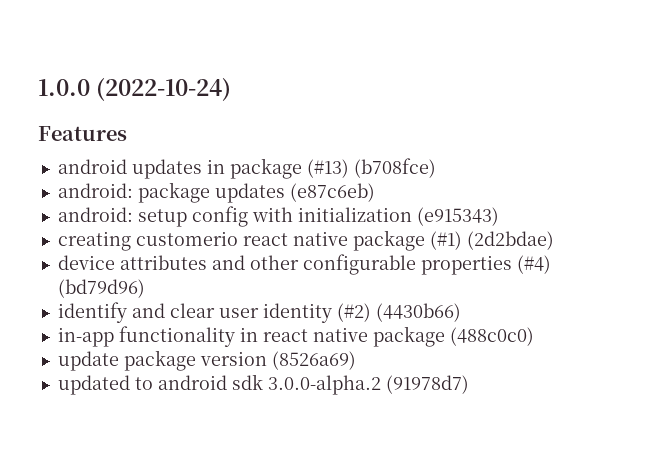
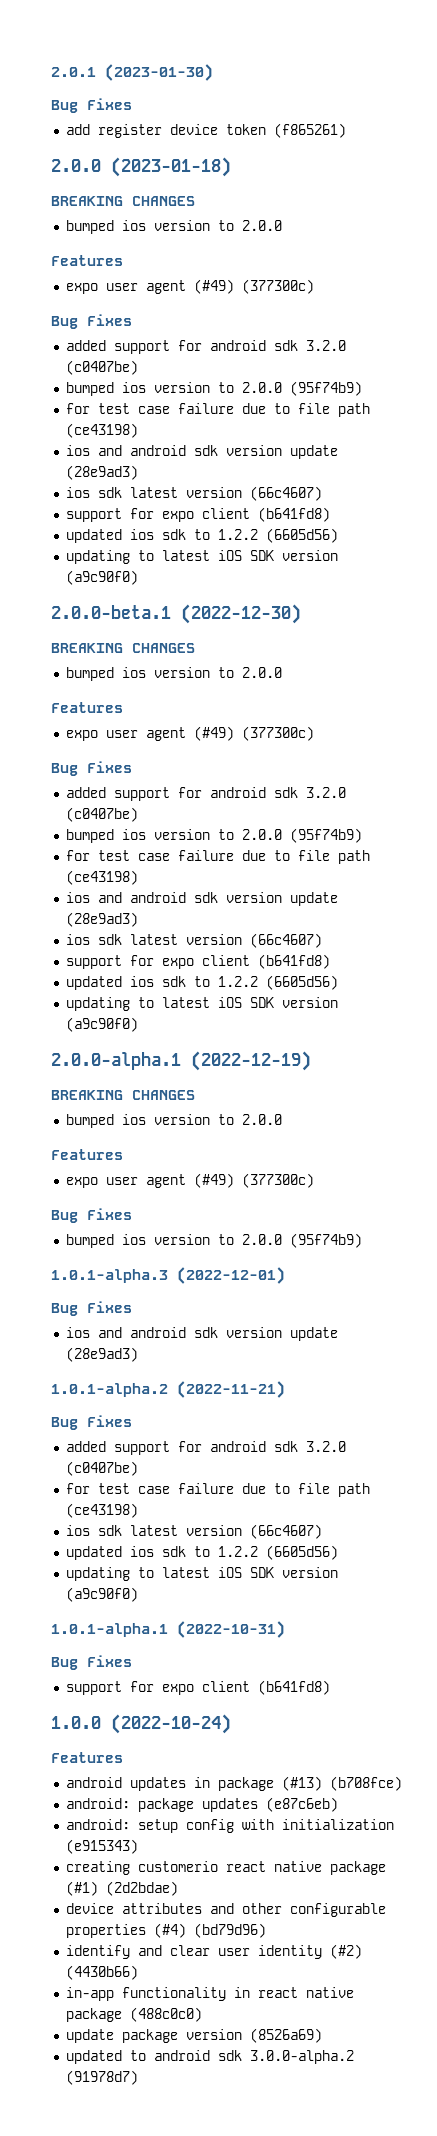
(38, 87) none -> [51,64,213,81] [51,98,132,113] [65,123,346,138] [51,157,231,177] [51,196,195,206] [65,220,282,234] [51,255,123,266] [65,279,314,294] [51,314,132,329] [65,340,346,354] [65,360,138,375] [65,381,362,396] [65,403,370,417] [65,423,138,438] [65,445,338,459] [65,465,138,480] [65,486,322,501] [65,507,330,522] [65,528,338,543] [65,550,338,564] [65,570,138,585] [51,604,301,624] [51,643,195,653] [65,667,282,681] [51,702,123,713] [65,726,314,741] [51,761,132,776] [65,787,346,801] [65,807,138,822] [65,828,362,843] [65,850,370,864] [65,870,138,885] [65,892,338,906] [65,912,138,927] [65,933,322,948] [65,954,330,969] [65,975,338,990] [65,997,338,1011] [65,1017,138,1032] [51,1051,311,1071] [51,1090,195,1100] [65,1114,282,1128] [51,1149,123,1160] [65,1173,314,1188] [51,1208,132,1223] [65,1233,362,1248] [51,1267,285,1284] [51,1301,132,1316] [65,1327,338,1341] [65,1347,138,1362] [51,1381,285,1398] [51,1415,132,1430] [65,1441,346,1455] [65,1461,138,1476] [65,1483,370,1497] [65,1503,138,1518] [65,1524,322,1539] [65,1545,338,1560] [65,1567,338,1581] [65,1587,138,1602] [51,1621,285,1638] [51,1655,132,1670] [65,1680,330,1695] 2.0.1 (2023-01-30) // Bug Fixes // add register device token (f865261) // 2.0.0 (2023-01-18) // BREAKING CHANGES // bumped ios version to 2.0.0 // Features // expo user agent (#49) (377300c) // Bug Fixes // added support for android sdk 3.2.0 (c0407be) // bumped ios version to 2.0.0 (95f74b9) // for test case failure due to file path (ce43198) // ios and android sdk version update (28e9ad3) // ios sdk latest version (66c4607) // support for expo client (b641fd8) // updated ios sdk to 1.2.2 (6605d56) // updating to latest iOS SDK version (a9c90f0) // 2.0.0-beta.1 (2022-12-30) // BREAKING CHANGES // bumped ios version to 2.0.0 // Features // expo user agent (#49) (377300c) // Bug Fixes // added support for android sdk 3.2.0 (c0407be) // bumped ios version to 2.0.0 (95f74b9) // for test case failure due to file path (ce43198) // ios and android sdk version update (28e9ad3) // ios sdk latest version (66c4607) // support for expo client (b641fd8) // updated ios sdk to 1.2.2 (6605d56) // updating to latest iOS SDK version (a9c90f0) // 2.0.0-alpha.1 (2022-12-19) // BREAKING CHANGES // bumped ios version to 2.0.0 // Features // expo user agent (#49) (377300c) // Bug Fixes // bumped ios version to 2.0.0 (95f74b9) // 1.0.1-alpha.3 (2022-12-01) // Bug Fixes // ios and android sdk version update (28e9ad3) // 1.0.1-alpha.2 (2022-11-21) // Bug Fixes // added support for android sdk 3.2.0 (c0407be) // for test case failure due to file path (ce43198) // ios sdk latest version (66c4607) // updated ios sdk to 1.2.2 (6605d56) // updating to latest iOS SDK version (a9c90f0) // 1.0.1-alpha.1 (2022-10-31) // Bug Fixes // support for expo client (b641fd8) //

